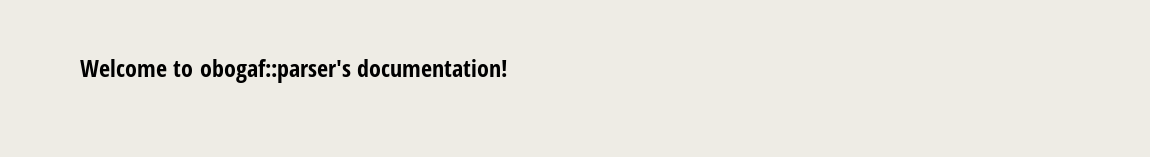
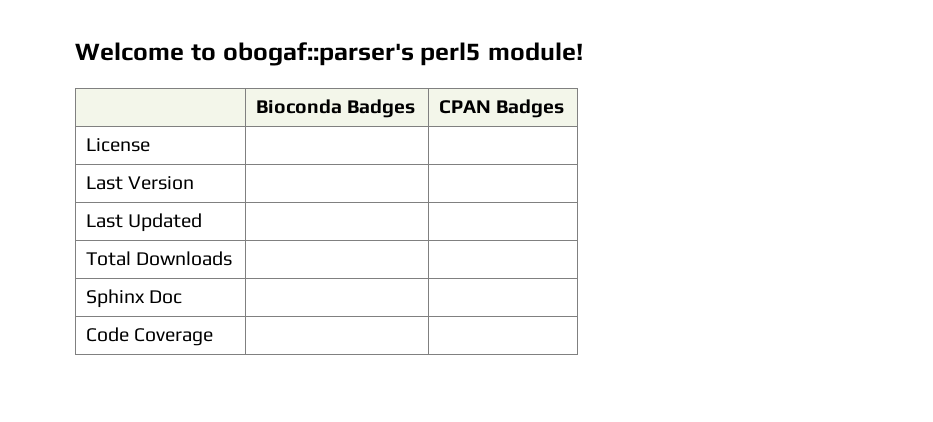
[357,59,509,77] documentation! -> [420,42,583,66] [255,99,415,118] [438,99,564,118] [85,138,150,152] [85,176,194,190] [85,213,202,232] [85,251,232,266] [85,289,182,308] [85,327,213,346] perl5 module! // | Bioconda Badges | CPAN Badges // License | | // Last Version | | // Last Updated | | // Total Downloads | | // Sphinx Doc | | // Code Coverage | |

